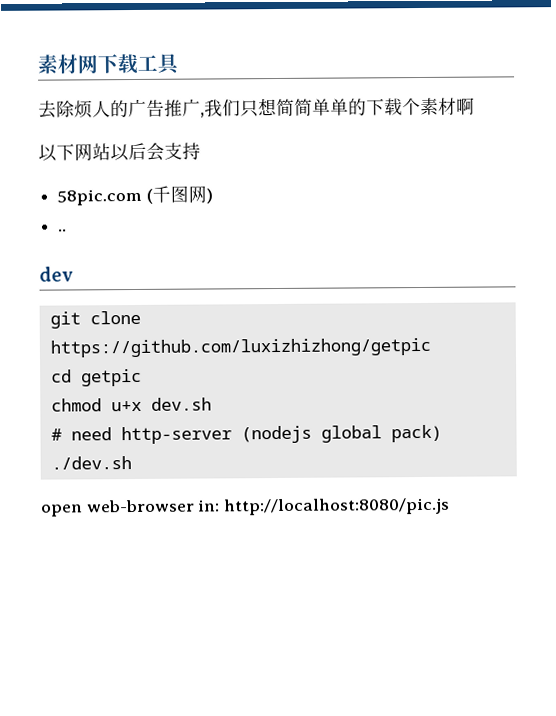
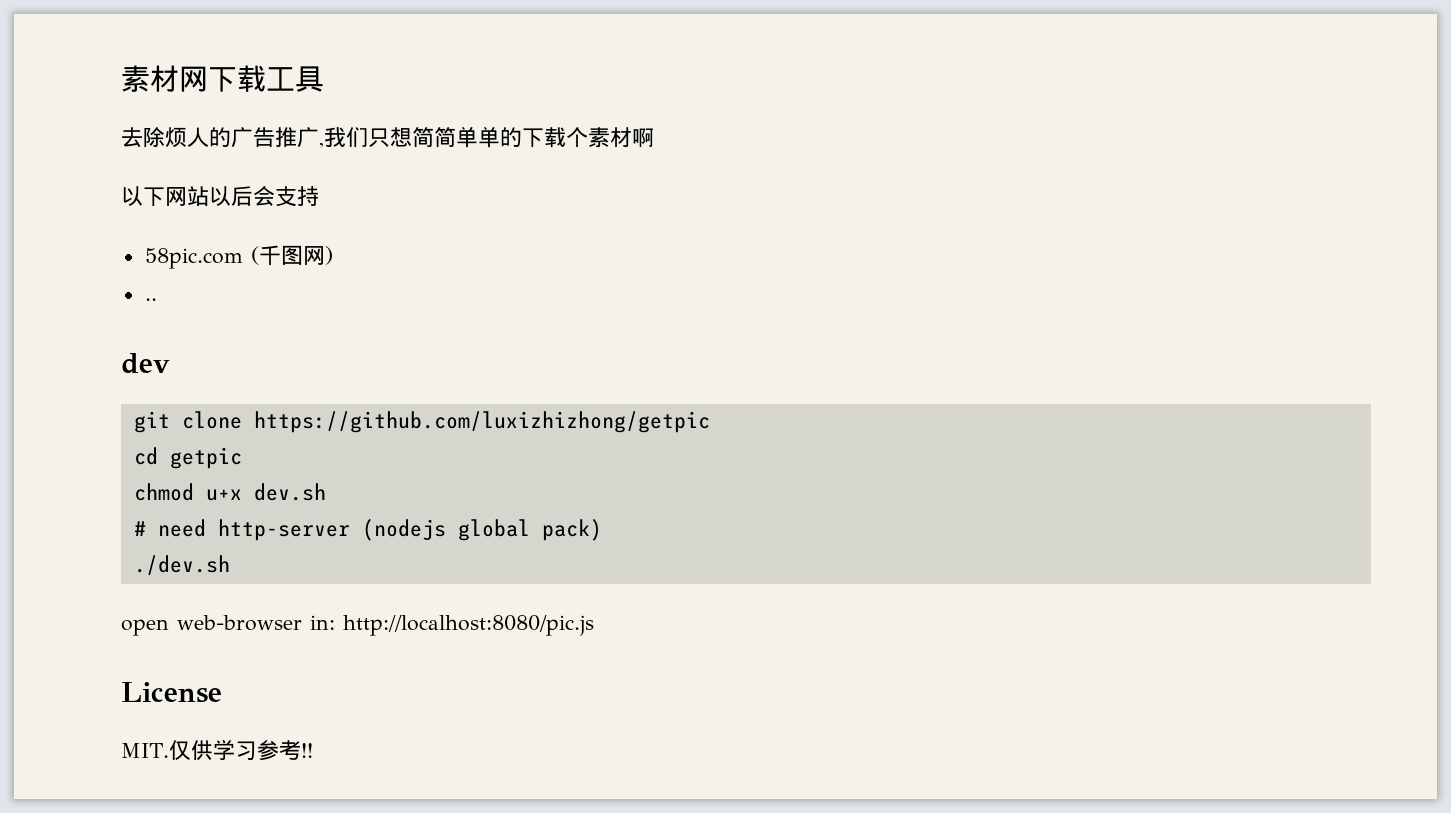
(451, 506) none -> [121,682,222,703] [121,740,313,761] // License // MIT.仅供学习参考!!

